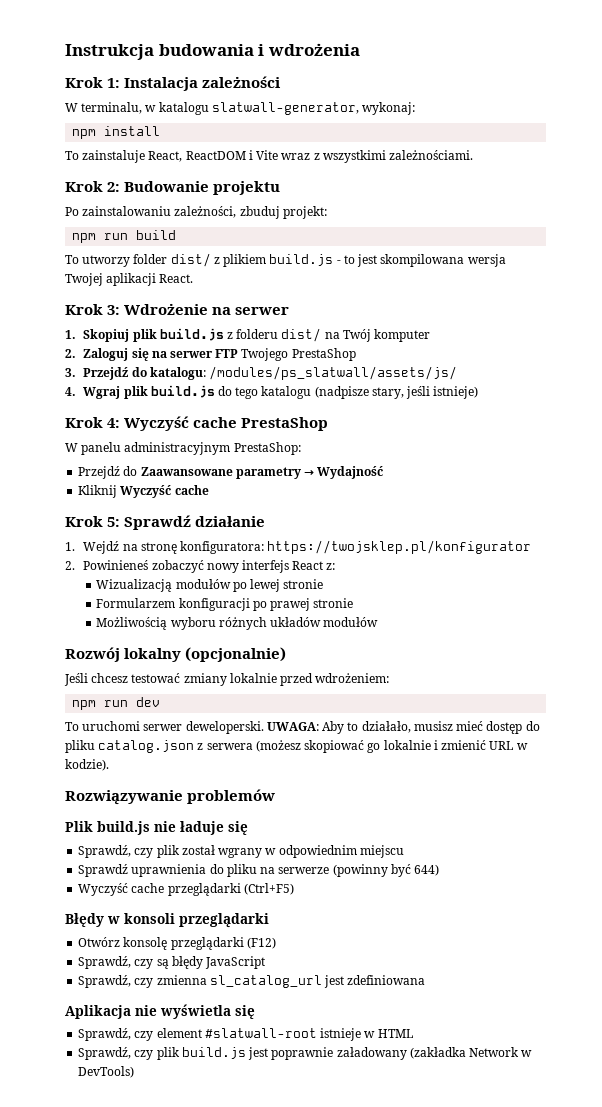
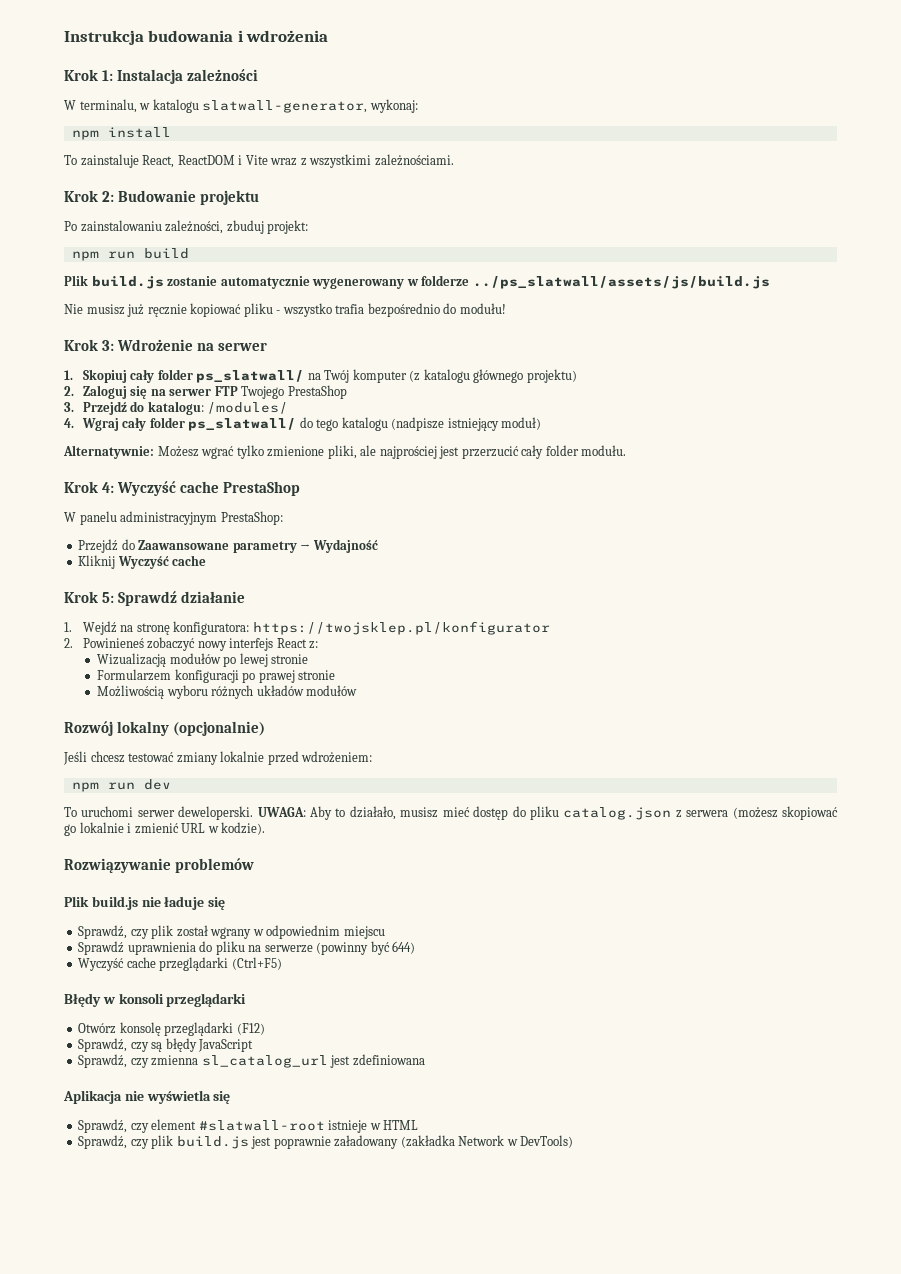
[65,253,506,267] [65,273,194,286] To utworzy folder dist/ z plikiem build.js - to jest skompilowana wersja Twojej aplikacji React. -> [64,275,770,289] [64,303,506,317] Plik build.js zostanie automatycznie wygenerowany w folderze ../ps_slatwall/assets/js/build.js // Nie musisz już ręcznie kopiować pliku - wszystko trafia bezpośrednio do modułu!
[132,328,322,342] plik build.js z folderu dist/ -> [130,369,305,383] cały folder ps_slatwall/
(431, 335) none -> [409,369,577,383] (z katalogu głównego projektu)
[208,366,457,380] /modules/ps_slatwall/assets/js/ -> [207,402,289,414] /modules/
[123,385,215,399] plik build.js -> [122,417,297,431] cały folder ps_slatwall/
[371,386,479,399] stary, jeśli istnieje) -> [447,417,542,431] [63,445,627,459] istniejący moduł) // Alternatywnie: Możesz wgrać tylko zmienione pliki, ale najprościej jest przerzucić cały folder modułu.

